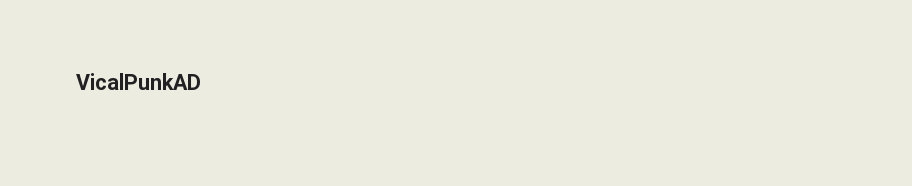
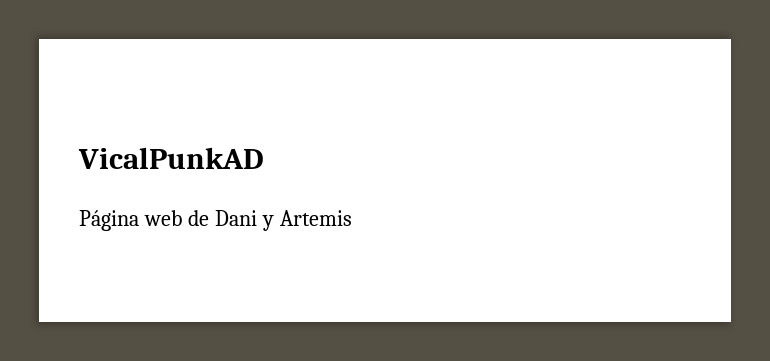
(201, 81) none -> [79,210,352,231] // Página web de Dani y Artemis

